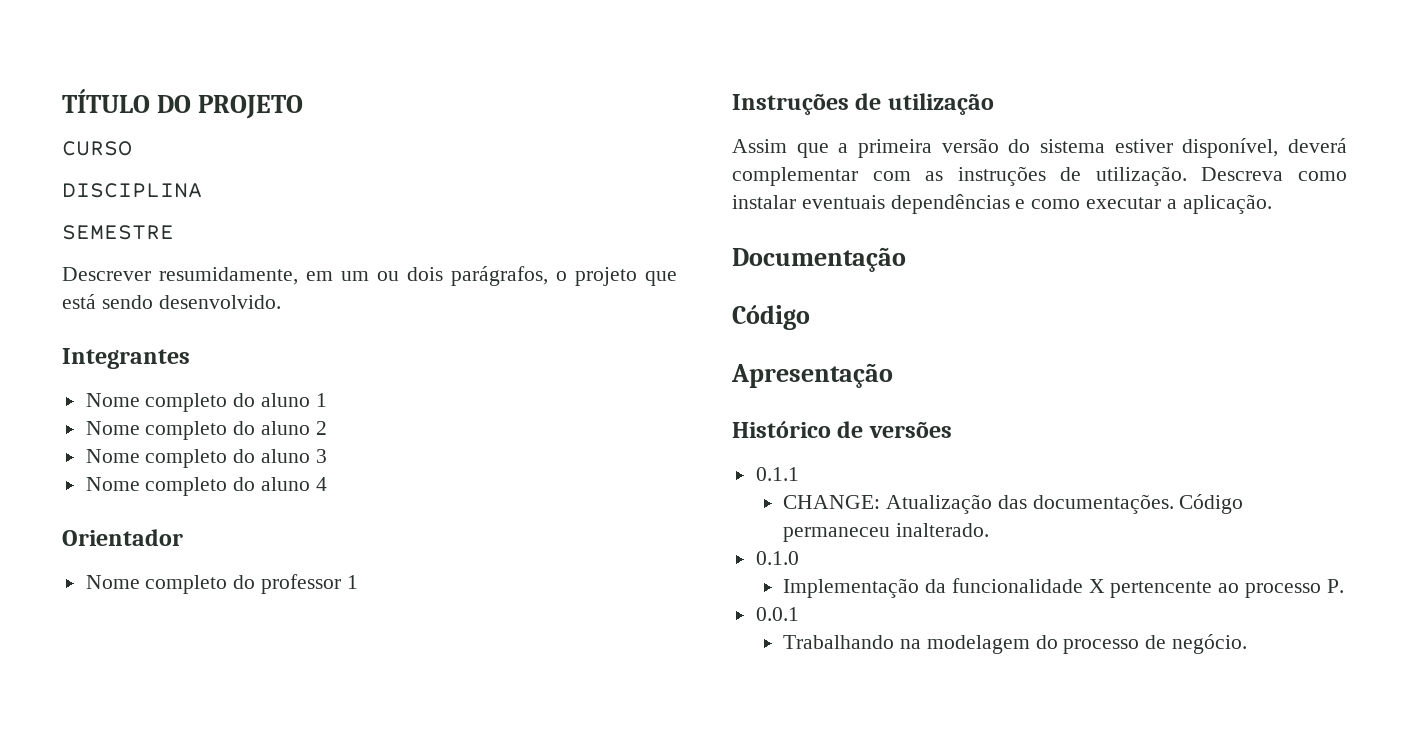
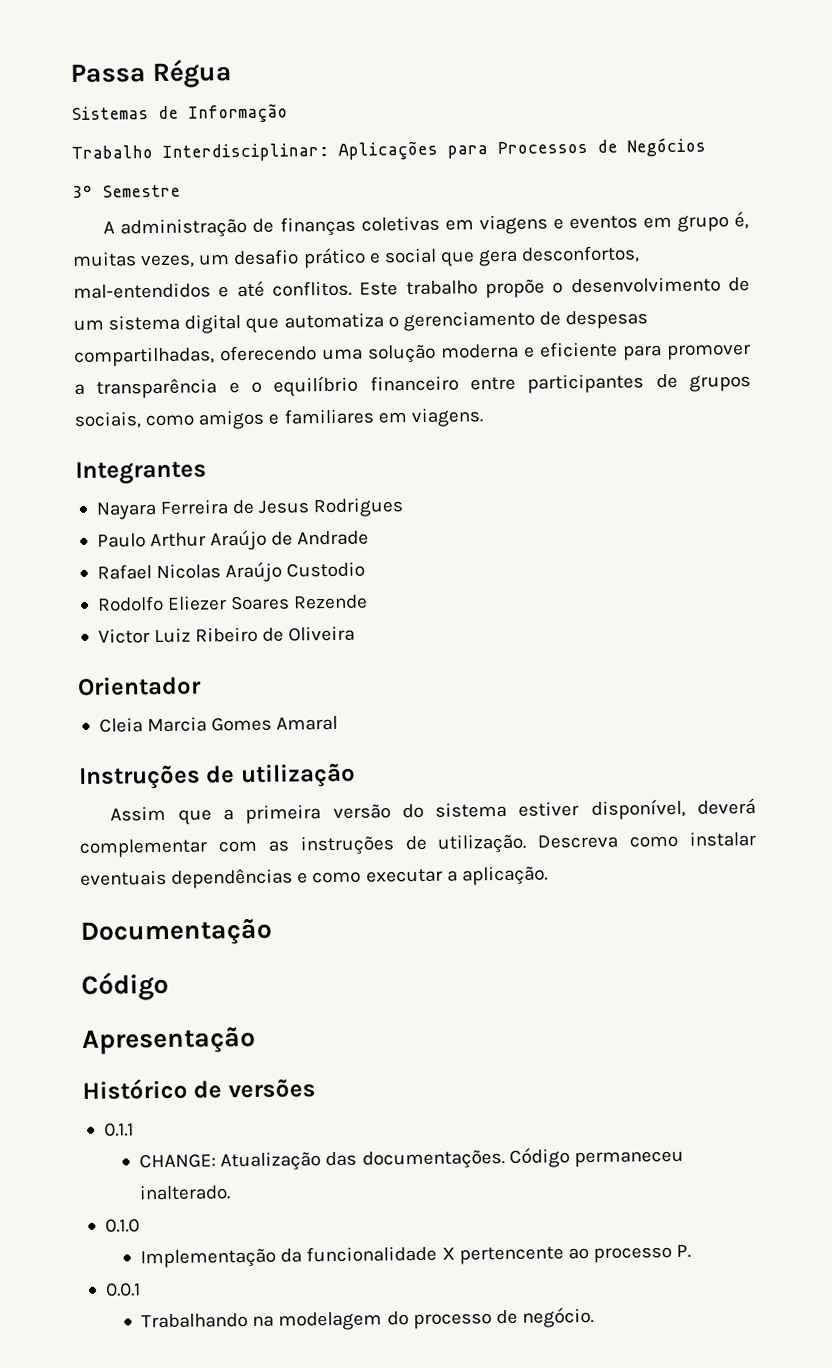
[62,89,304,119] [62,141,132,156] [62,183,202,198] [62,225,174,240] [62,266,677,286] [62,294,281,309] [62,348,190,369] [85,393,327,412] [85,421,327,440] [85,449,327,468] [85,477,327,496] [62,529,183,546] [85,574,358,594] TÍTULO DO PROJETO // CURSO // DISCIPLINA // SEMESTRE // Descrever resumidamente, em um ou dois parágrafos, o projeto que está sendo desenvolvido. // Integrantes // Nome completo do aluno 1 // Nome completo do aluno 2 // Nome completo do aluno 3 // Nome completo do aluno 4 // Orientador // Nome completo do professor 1 -> [70,59,234,89] [71,103,288,124] [71,137,706,162] [72,184,181,198] [103,211,749,239] [72,245,641,269] [73,276,750,299] [73,310,649,334] [74,341,751,367] [74,373,751,399] [74,407,483,430] [75,460,207,485] [95,497,405,520] [96,529,370,551] [96,561,366,583] [96,594,369,612] [97,625,356,644] [77,675,202,696] [98,715,339,733] Passa Régua // Sistemas de Informação // Trabalho Interdisciplinar: Aplicações para Processos de Negócios // 3° Semestre // A administração de finanças coletivas em viagens e eventos em grupo é, muitas vezes, um desafio prático e social que gera desconfortos, mal-entendidos e até conflitos. Este trabalho propõe o desenvolvimento de um sistema digital que automatiza o gerenciamento de despesas compartilhadas, oferecendo uma solução moderna e eficiente para promover a transparência e o equilíbrio financeiro entre participantes de grupos sociais, como amigos e familiares em viagens. // Integrantes // Nayara Ferreira de Jesus Rodrigues // Paulo Arthur Araújo de Andrade // Rafael Nicolas Araújo Custodio // Rodolfo Eliezer Soares Rezende // Victor Luiz Ribeiro de Oliveira // Orientador // Cleia Marcia Gomes Amaral

